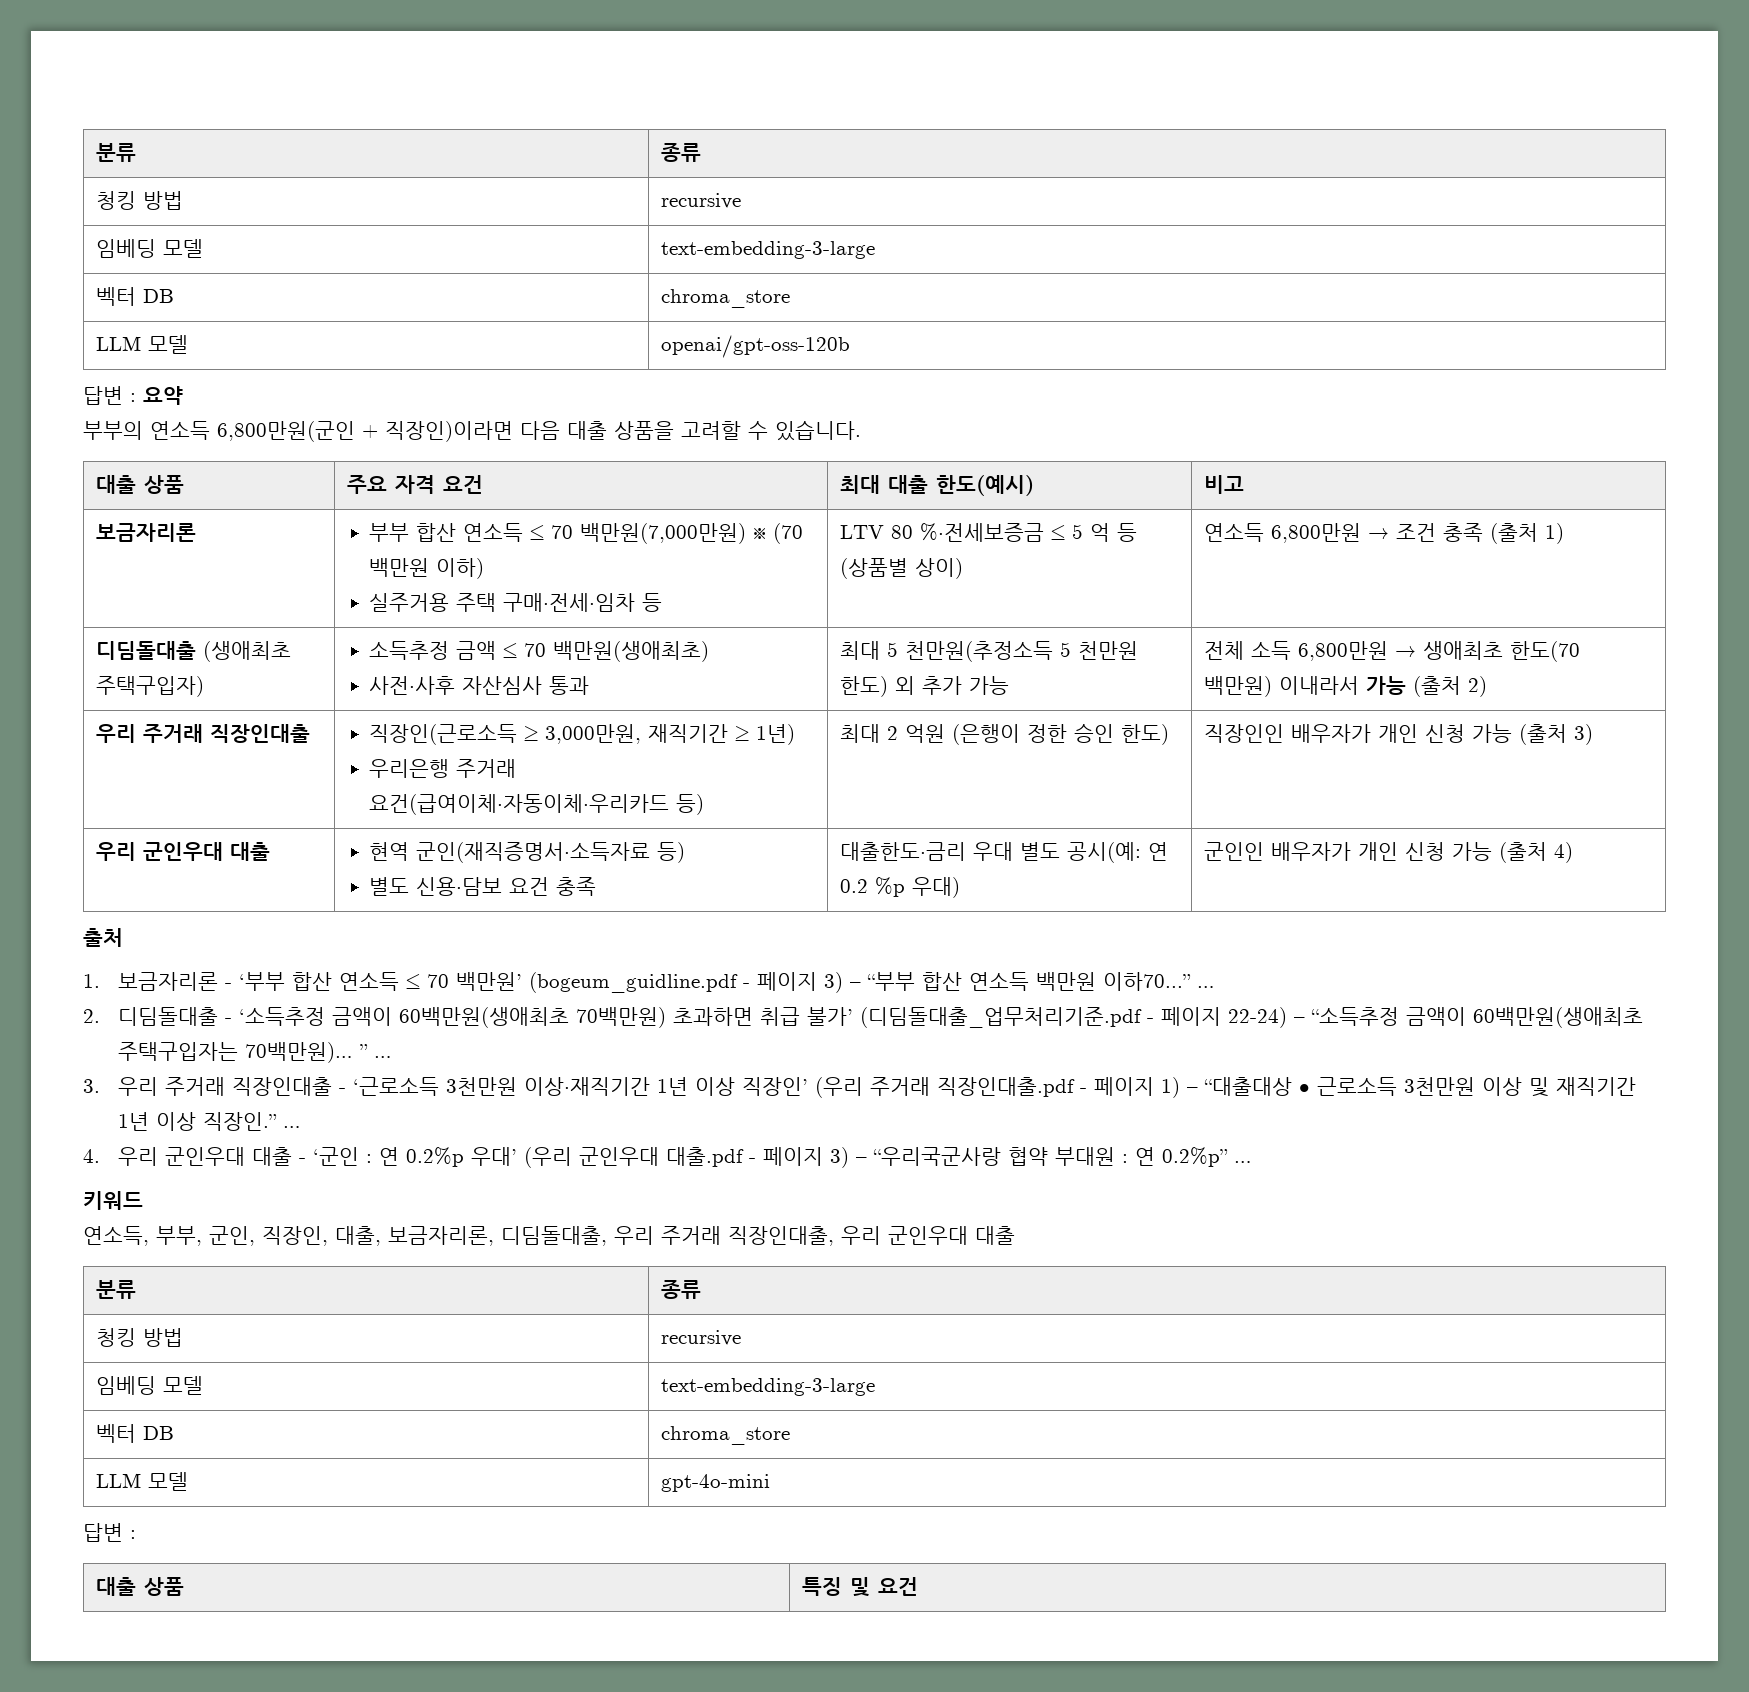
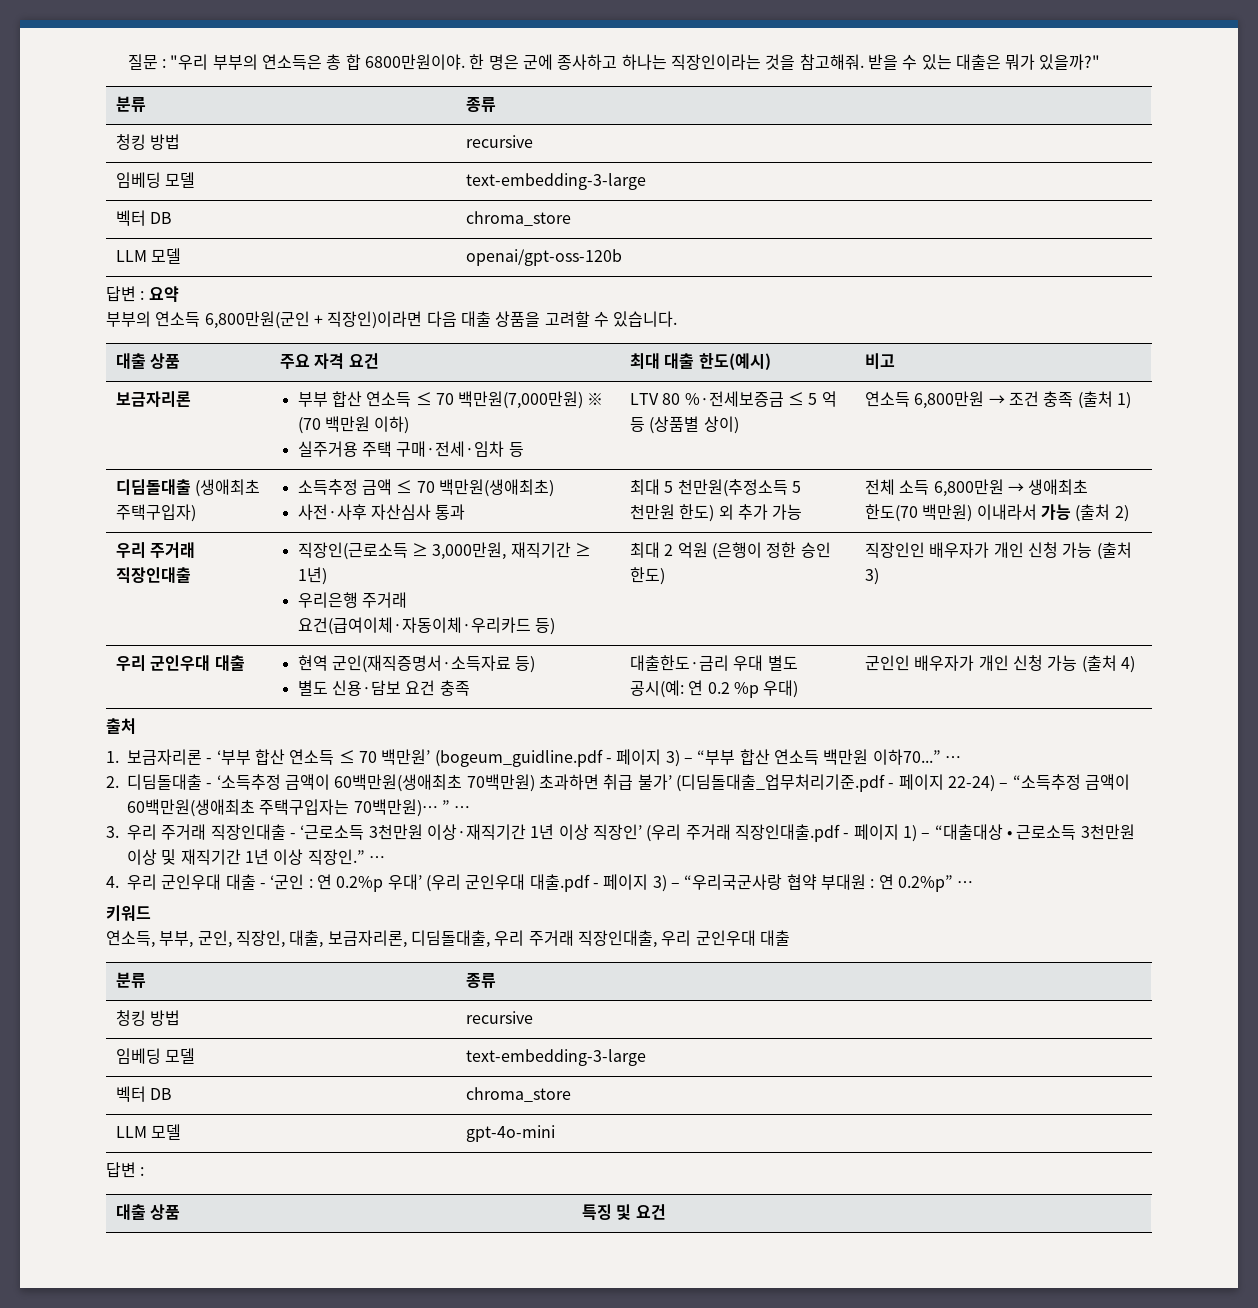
(95, 152) none -> [127,54,1101,70] 질문 : "우리 부부의 연소득은 총 합 6800만원이야. 한 명은 군에 종사하고 하나는 직장인이라는 것을 참고해줘. 받을 수 있는 대출은 뭐가 있을까?" //

